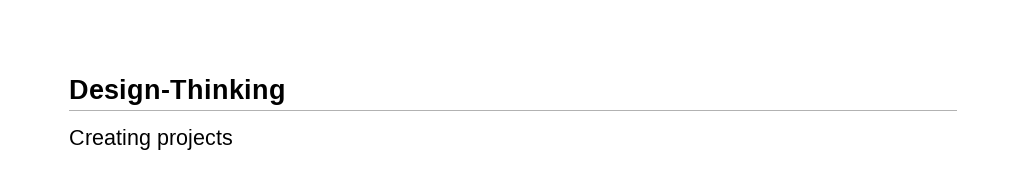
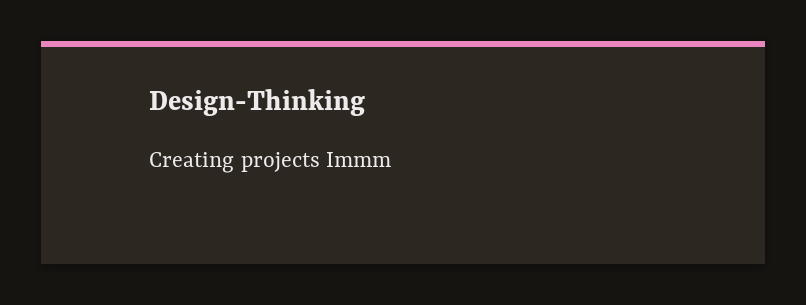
(233, 139) none -> [326,152,392,167] Immm

